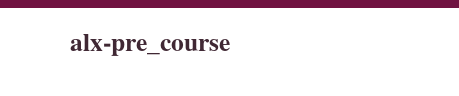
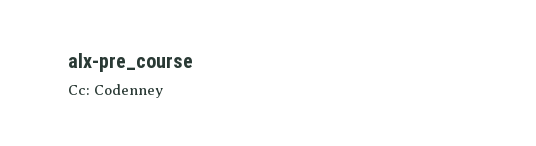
(230, 45) none -> [68,84,163,98] // Cc: Codenney

